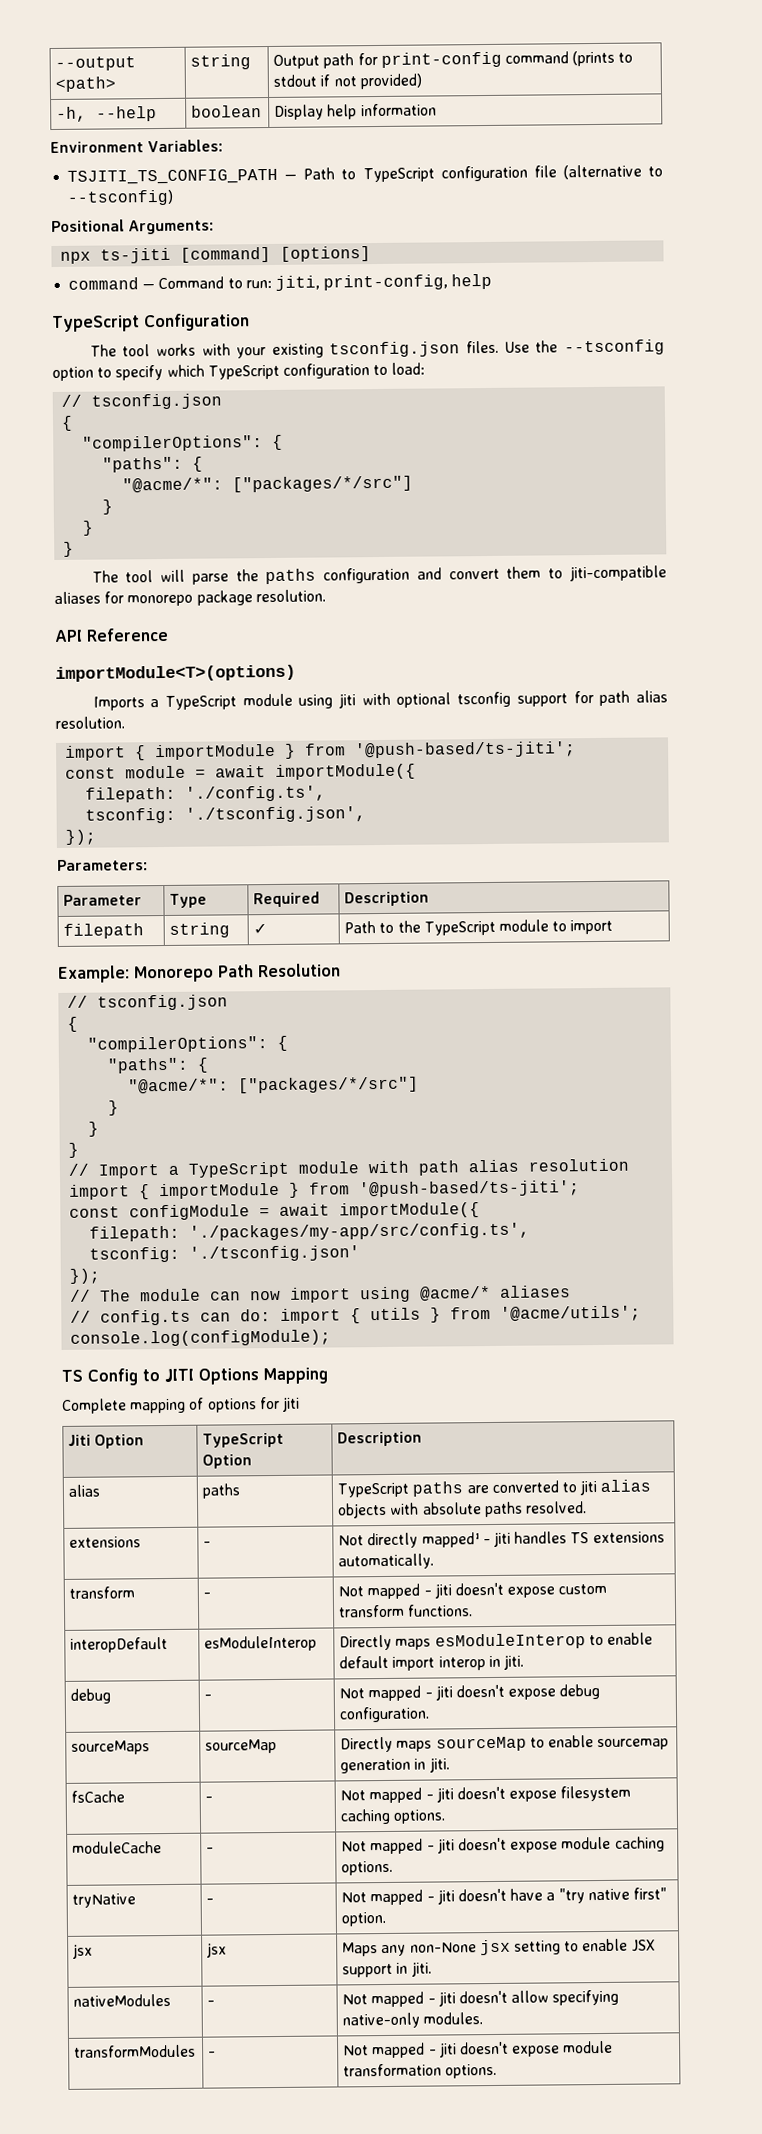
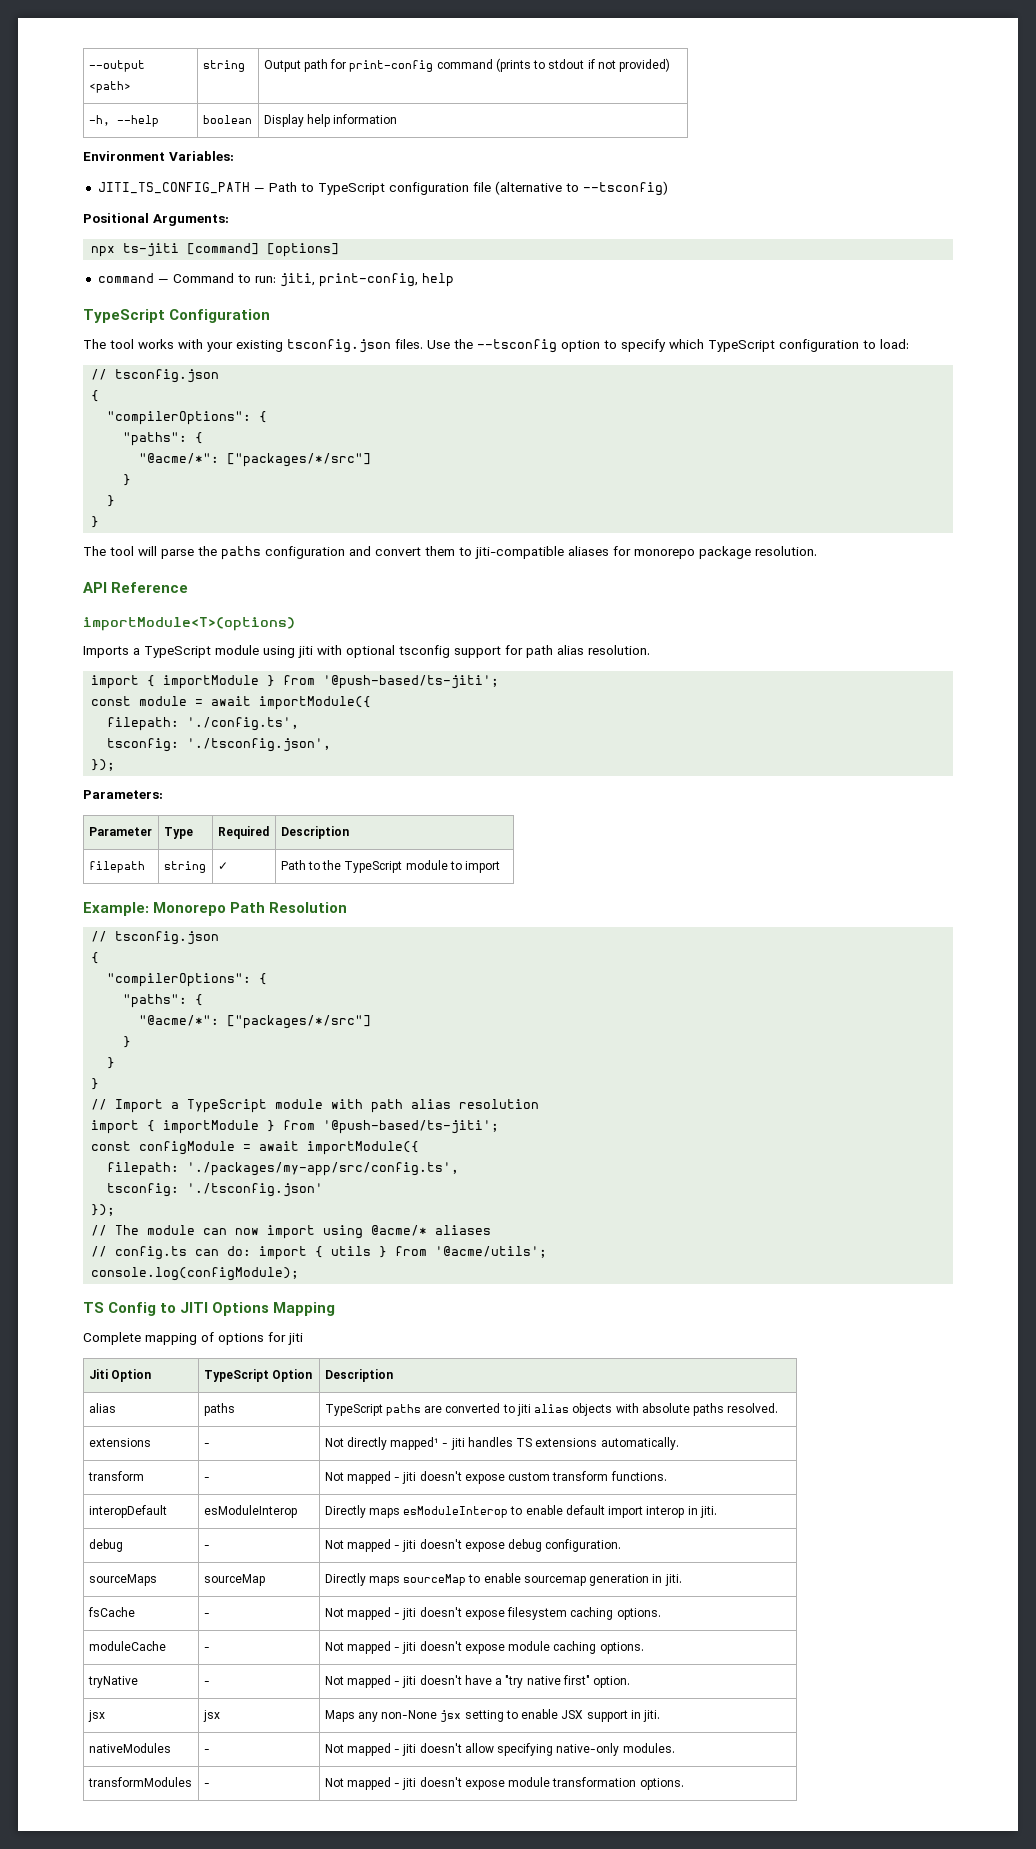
[67,168,279,185] TSJITI_TS_CONFIG_PATH -> [97,182,250,194] JITI_TS_CONFIG_PATH

